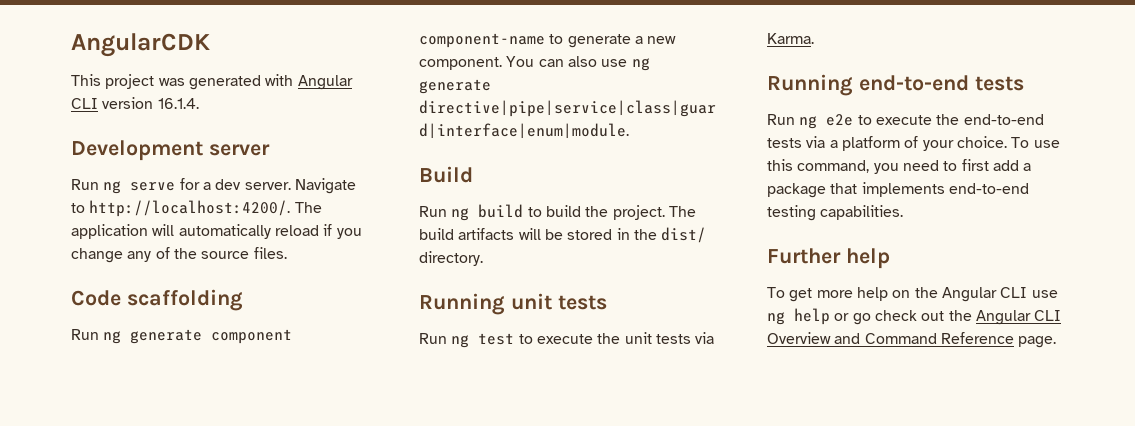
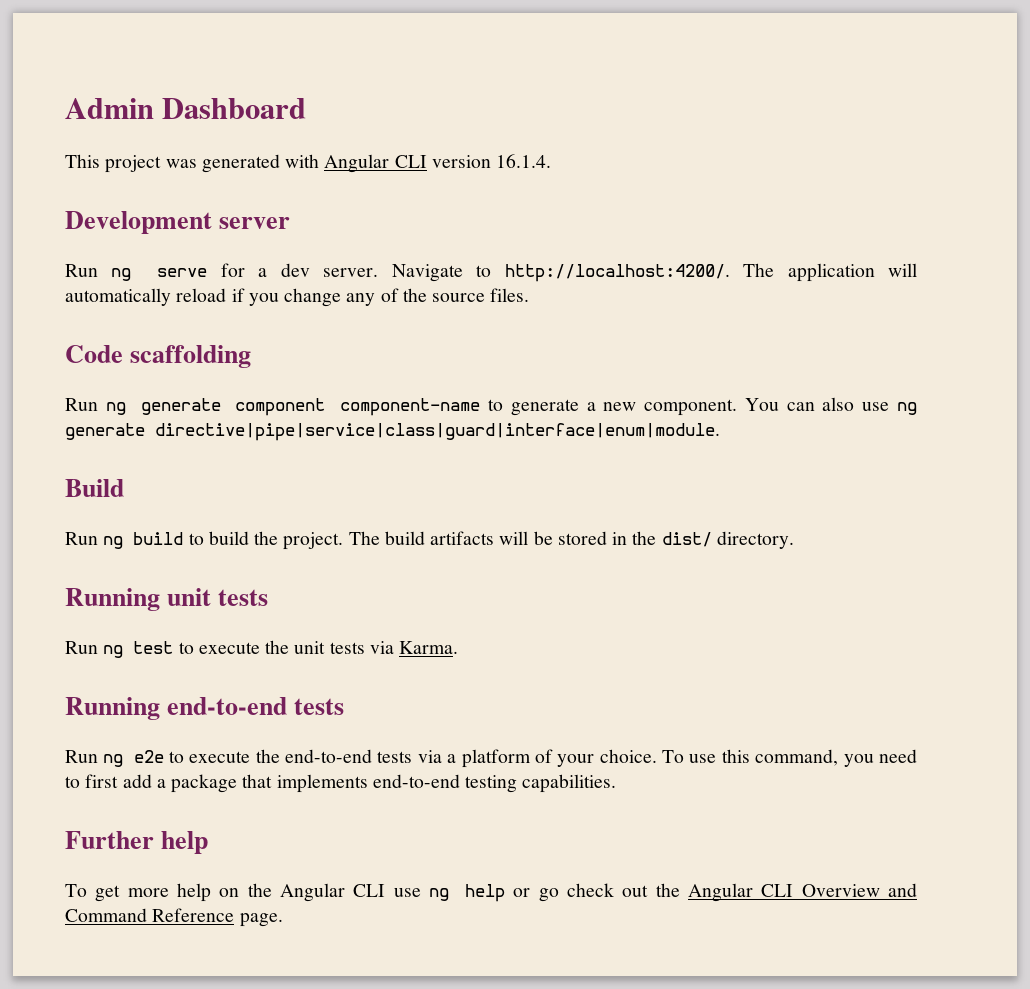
[71,33,210,57] AngularCDK -> [65,98,307,119] Admin Dashboard

